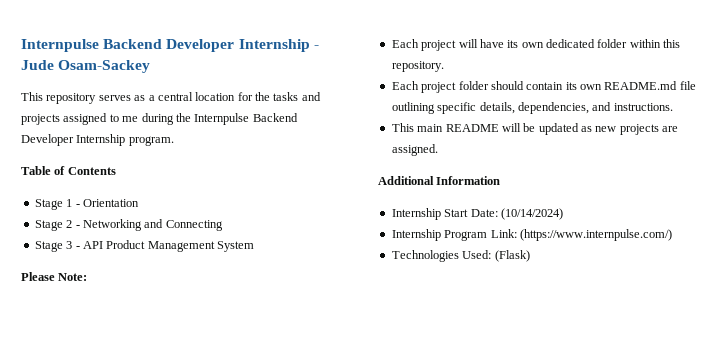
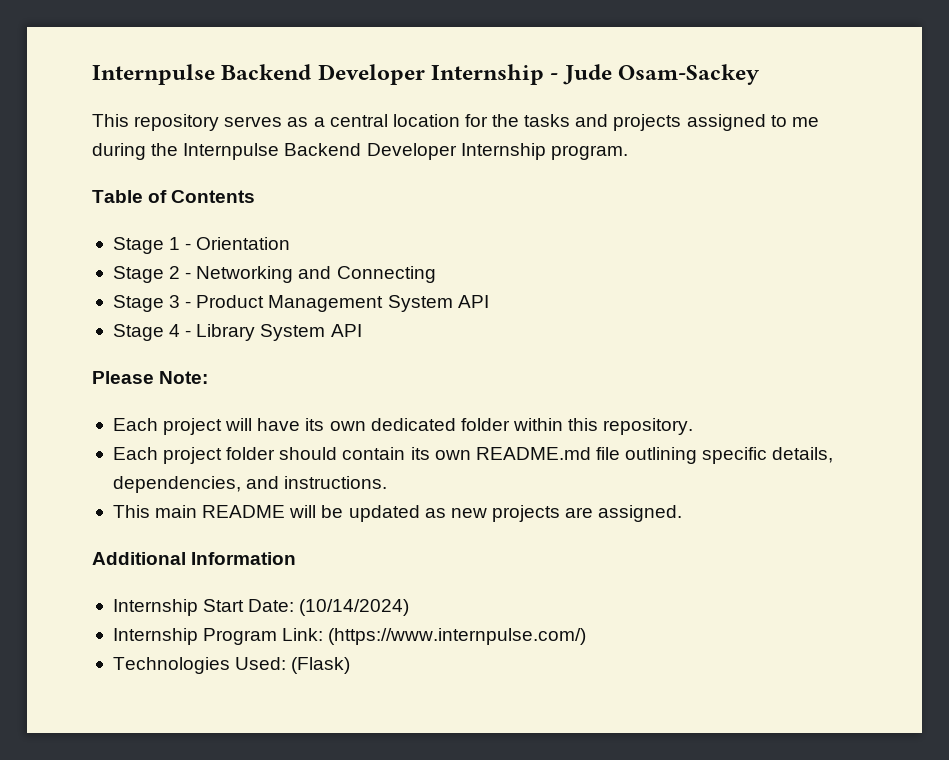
[82,241,103,249] API -> (192, 304) none
(254, 246) none -> [457,295,489,308] [112,324,362,341] API // Stage 4 - Library System API

